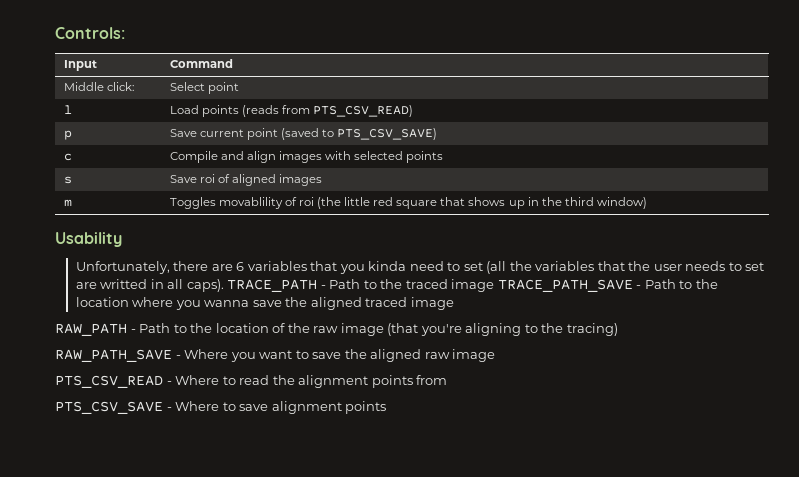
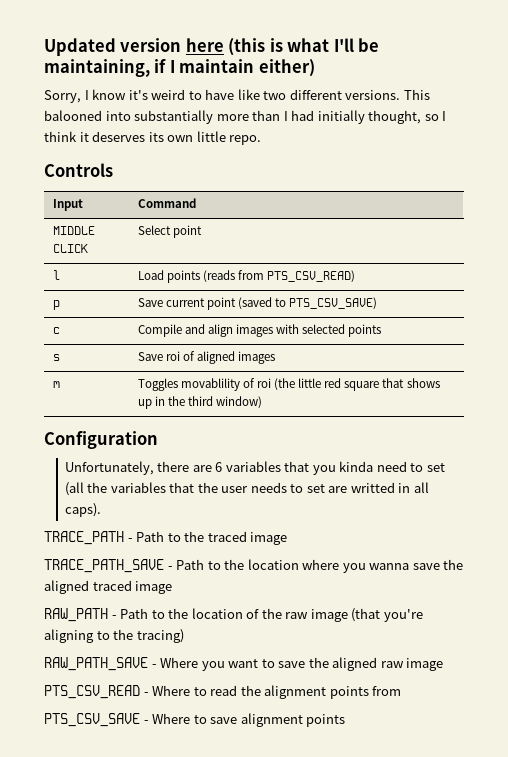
[55,27,125,39] Controls: -> [44,38,380,56] [44,59,315,77] [44,89,430,103] [44,110,447,124] [44,131,262,145] [44,163,113,177] Updated version here (this is what I'll be maintaining, if I maintain either) // Sorry, I know it's weird to have like two different versions. This balooned into substantially more than I had initially thought, so I think it deserves its own little repo. // Controls
[63,82,134,91] Middle click: -> [52,226,95,235] [52,244,88,253] MIDDLE CLICK
[55,232,122,247] Usability -> [44,431,158,449] Configuration
(224, 285) none -> (101, 510) //
(495, 285) none -> (288, 538) //

